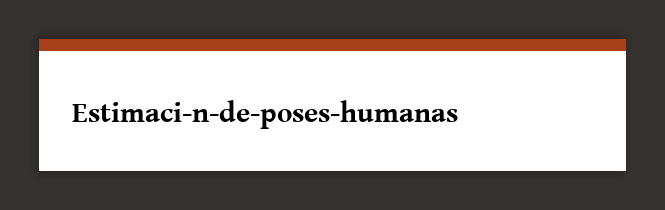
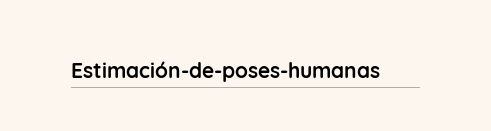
[72,100,458,129] Estimaci-n-de-poses-humanas -> [71,61,380,82] Estimación-de-poses-humanas

